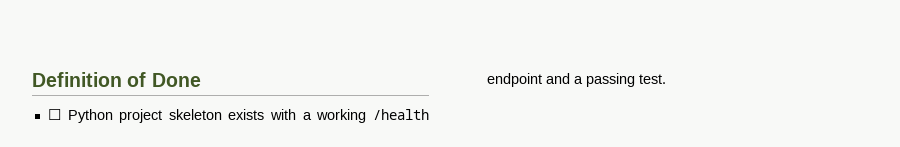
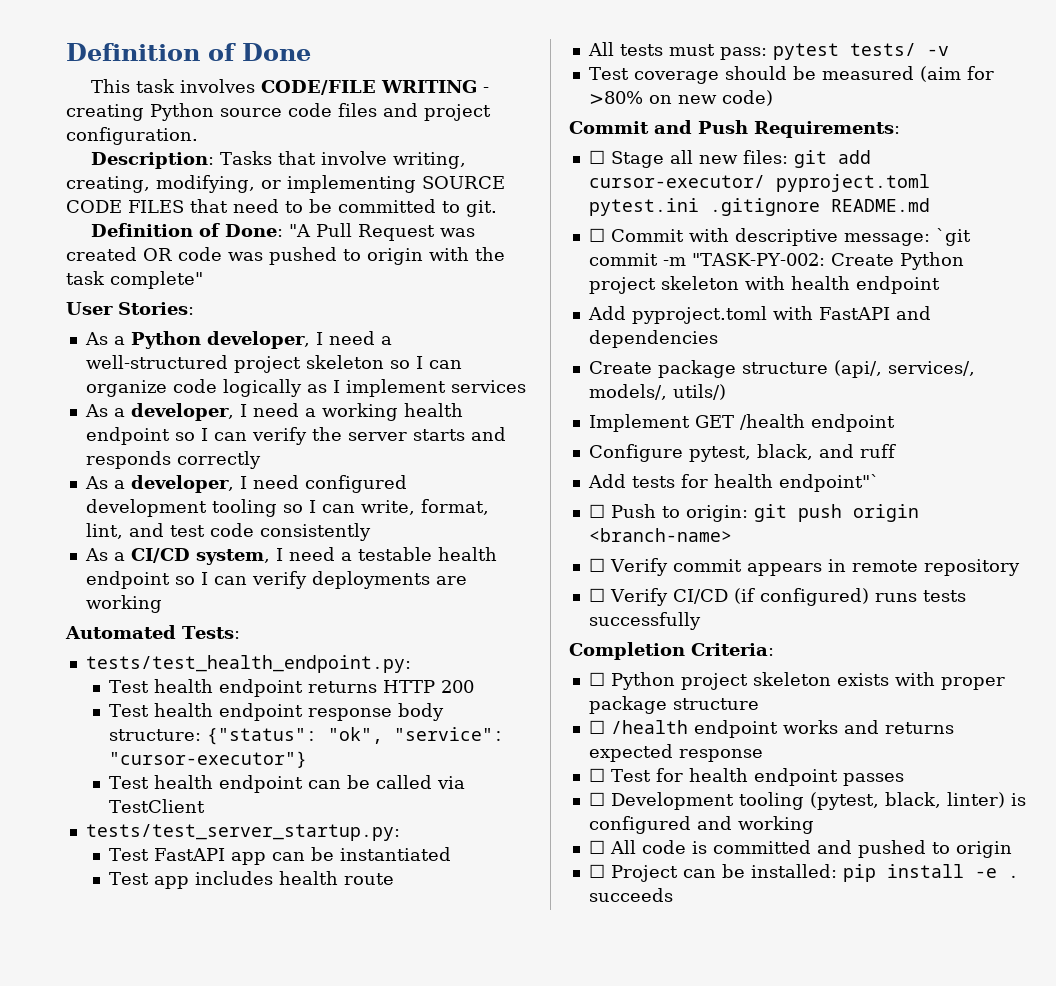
(201, 80) none -> [91,79,490,95] [66,103,491,121] [66,127,198,145] [91,151,467,169] [66,175,505,193] [66,199,497,217] [91,223,476,241] [66,247,505,265] [66,271,203,289] [66,302,194,315] [84,331,392,349] [85,355,462,373] [85,379,526,397] [84,403,463,421] [85,427,506,445] [85,451,261,469] [84,475,407,493] [85,499,489,517] [85,523,371,541] [84,547,497,565] [85,571,467,589] [85,595,162,613] [65,625,240,639] [85,655,411,673] [109,679,475,697] [109,703,445,721] [109,727,505,745] [109,751,308,768] [109,775,466,793] [109,799,206,813] [85,824,400,841] [109,847,452,865] [109,871,395,889] [587,42,949,60] [588,66,994,84] [588,90,773,106] [569,120,900,138] [588,150,871,168] [588,174,930,192] [588,198,930,216] [588,228,971,246] [588,252,964,270] [588,276,940,294] [587,306,931,324] [588,330,718,348] [588,360,975,378] [588,384,726,400] [588,414,895,432] [588,444,896,462] [587,474,879,492] [588,504,919,522] [588,528,732,542] [588,558,1020,576] [588,588,966,606] [588,612,701,630] [569,642,774,660] // This task involves CODE/FILE WRITING - creating Python source code files and project configuration. // Description: Tasks that involve writing, creating, modifying, or implementing SOURCE CODE FILES that need to be committed to git. // Definition of Done: "A Pull Request was created OR code was pushed to origin with the task complete" // User Stories: // As a Python developer, I need a well-structured project skeleton so I can organize code logically as I implement services // As a developer, I need a working health endpoint so I can verify the server starts and responds correctly // As a developer, I need configured development tooling so I can write, format, lint, and test code consistently // As a CI/CD system, I need a testable health endpoint so I can verify deployments are working // Automated Tests: // tests/test_health_endpoint.py: // Test health endpoint returns HTTP 200 // Test health endpoint response body structure: {"status": "ok", "service": "cursor-executor"} // Test health endpoint can be called via TestClient // tests/test_server_startup.py: // Test FastAPI app can be instantiated // Test app includes health route // All tests must pass: pytest tests/ -v // Test coverage should be measured (aim for >80% on new code) // Commit and Push Requirements: // ☐ Stage all new files: git add cursor-executor/ pyproject.toml pytest.ini .gitignore README.md // ☐ Commit with descriptive message: `git commit -m "TASK-PY-002: Create Python project skeleton with health endpoint // Add pyproject.toml with FastAPI and dependencies // Create package structure (api/, services/, models/, utils/) // Implement GET /health endpoint // Configure pytest, black, and ruff // Add tests for health endpoint"` // ☐ Push to origin: git push origin <branch-name> // ☐ Verify commit appears in remote repository // ☐ Verify CI/CD (if configured) runs tests successfully // Completion Criteria:
[302,109,430,123] [486,73,666,87] a working /health endpoint and a passing test. -> [940,677,1005,690] [588,696,759,714] [588,720,954,738] [588,744,763,762] [588,768,904,786] [588,792,1026,810] [588,816,814,834] [588,840,1012,858] [588,864,1019,882] [588,888,673,902] proper package structure // ☐ /health endpoint works and returns expected response // ☐ Test for health endpoint passes // ☐ Development tooling (pytest, black, linter) is configured and working // ☐ All code is committed and pushed to origin // ☐ Project can be installed: pip install -e . succeeds

